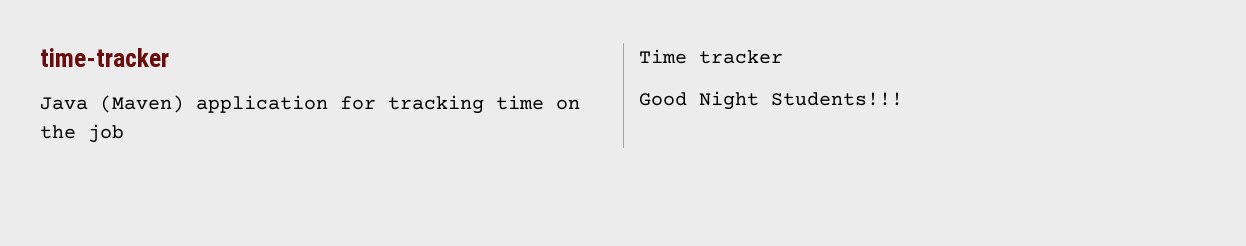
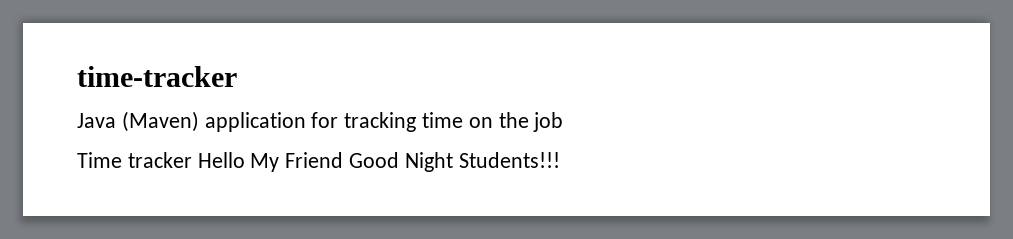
(783, 57) // -> [197,152,344,172] Hello My Friend

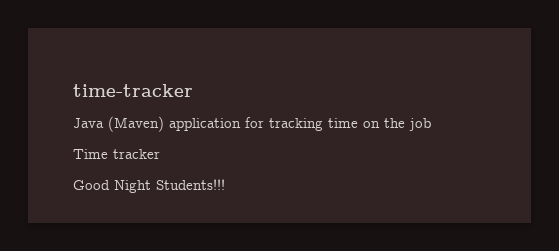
[197,152,344,172] Hello My Friend -> (160, 154) //

